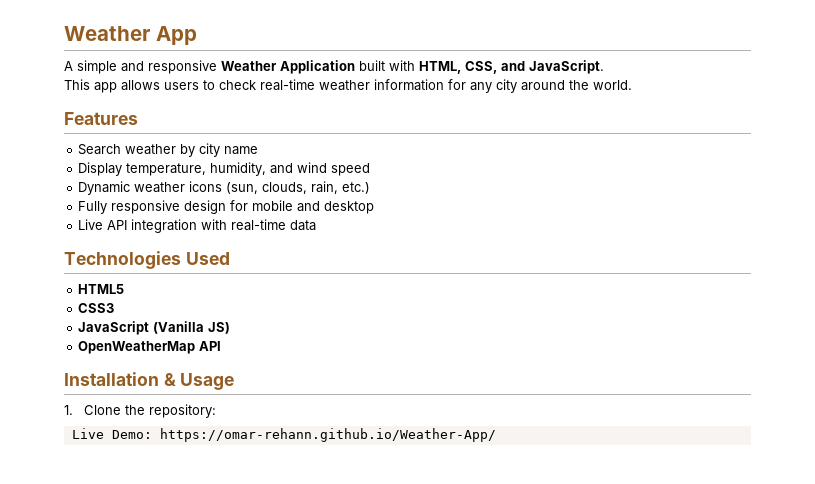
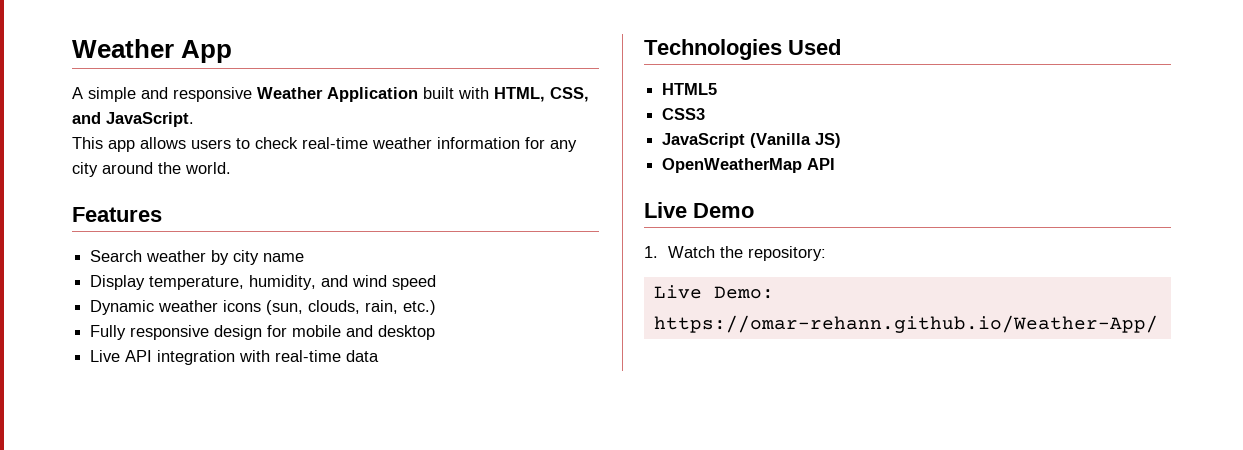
[64,372,235,390] Installation & Usage -> [644,202,754,218] Live Demo
[84,405,122,415] Clone -> [668,246,716,258] Watch

